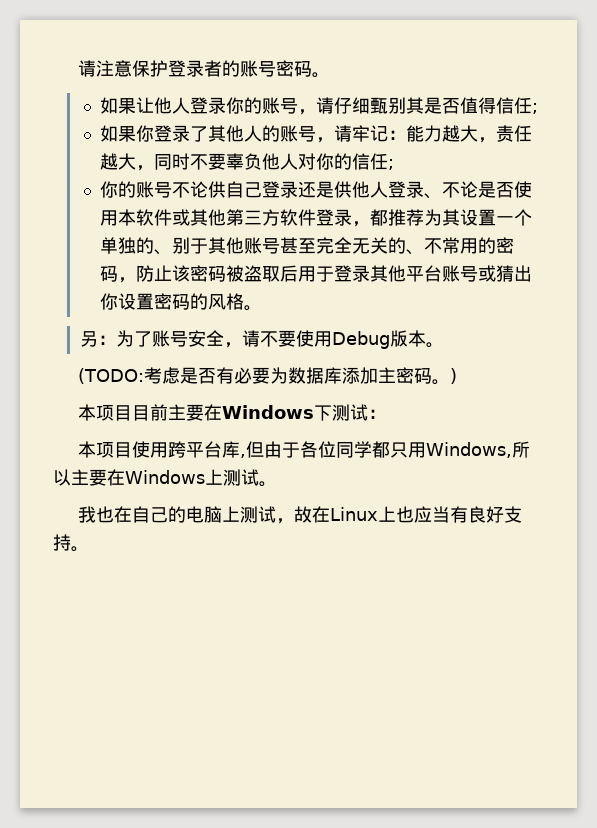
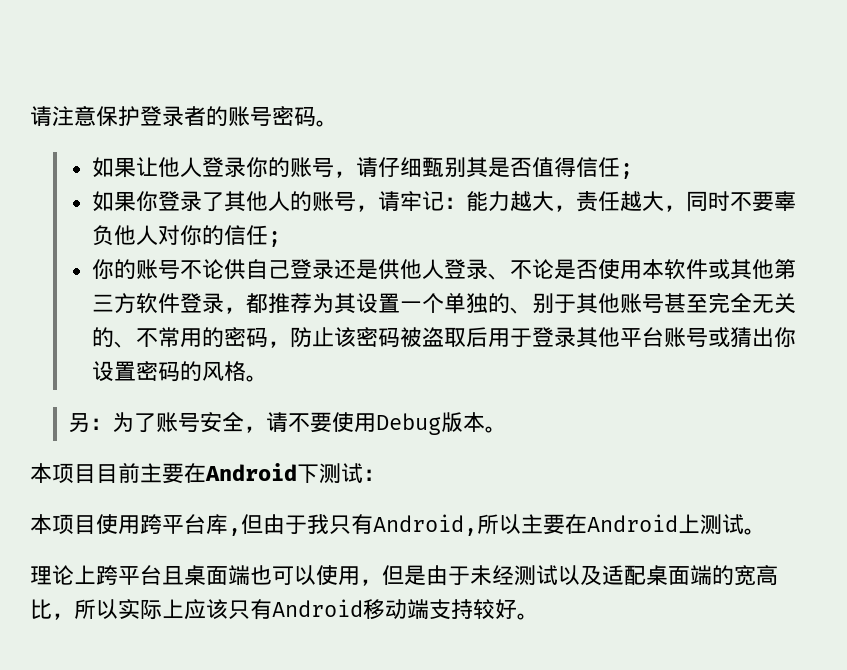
[77,367,457,385] // (TODO:考虑是否有必要为数据库添加主密码。) -> (508, 429) none
[221,405,314,419] Windows -> [205,463,297,481] Android
[299,441,512,458] 各位同学都只用Windows, -> [307,514,477,536] 我只有Android,
[125,470,205,484] Windows -> [587,514,678,532] Android
[77,506,522,524] [53,534,71,551] 我也在自己的电脑上测试，故在Linux上也应当有良好支持 -> [30,565,778,586] [30,599,517,620] 理论上跨平台且桌面端也可以使用，但是由于未经测试以及适配桌面端的宽高比，所以实际上应该只有Android移动端支持较好

